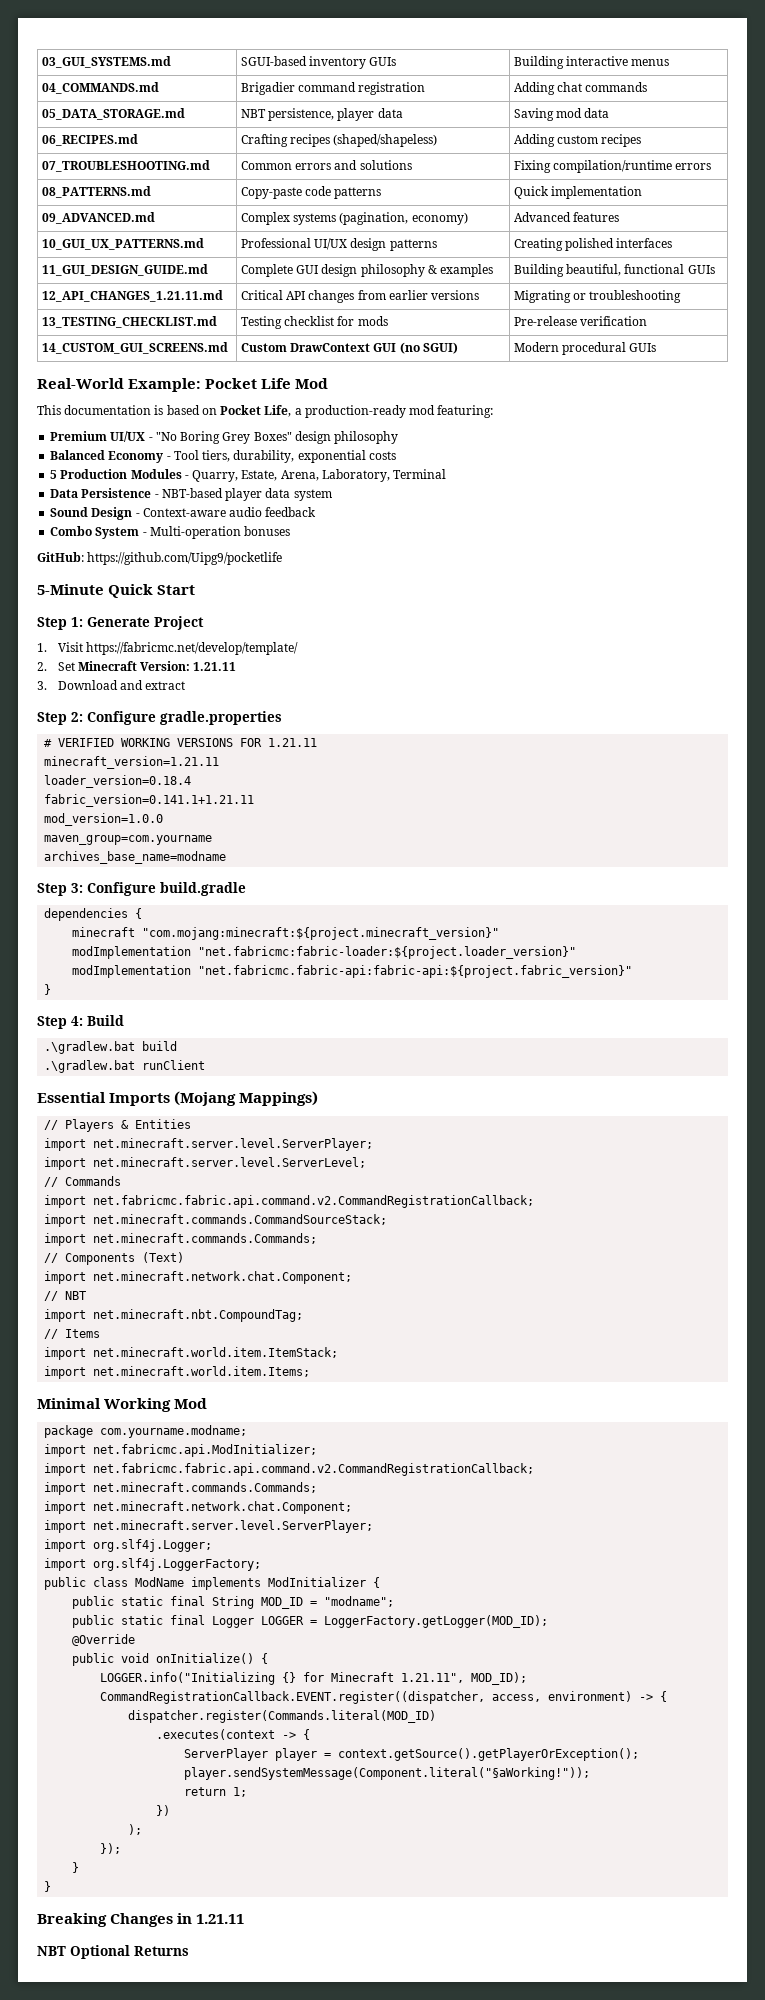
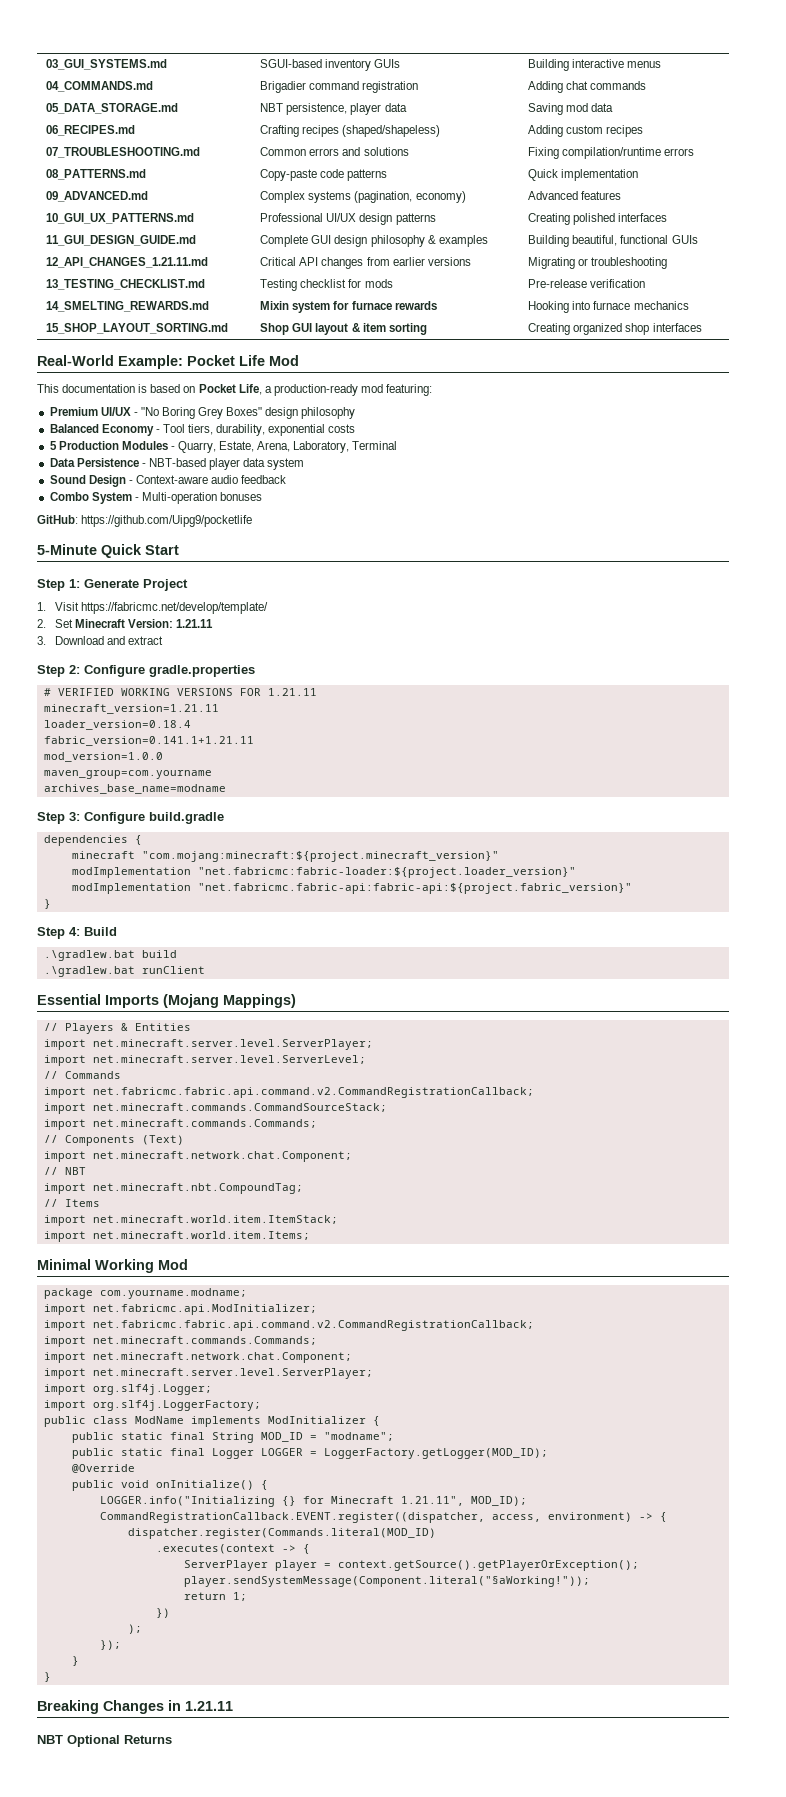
[41,342,228,354] [240,342,458,354] [513,342,657,355] 14_CUSTOM_GUI_SCREENS.md | Custom DrawContext GUI (no SGUI) | Modern procedural GUIs -> [46,301,210,312] [260,301,437,313] [528,301,689,313] [46,323,229,334] [260,323,427,335] [528,323,702,335] 14_SMELTING_REWARDS.md | Mixin system for furnace rewards | Hooking into furnace mechanics // 15_SHOP_LAYOUT_SORTING.md | Shop GUI layout & item sorting | Creating organized shop interfaces

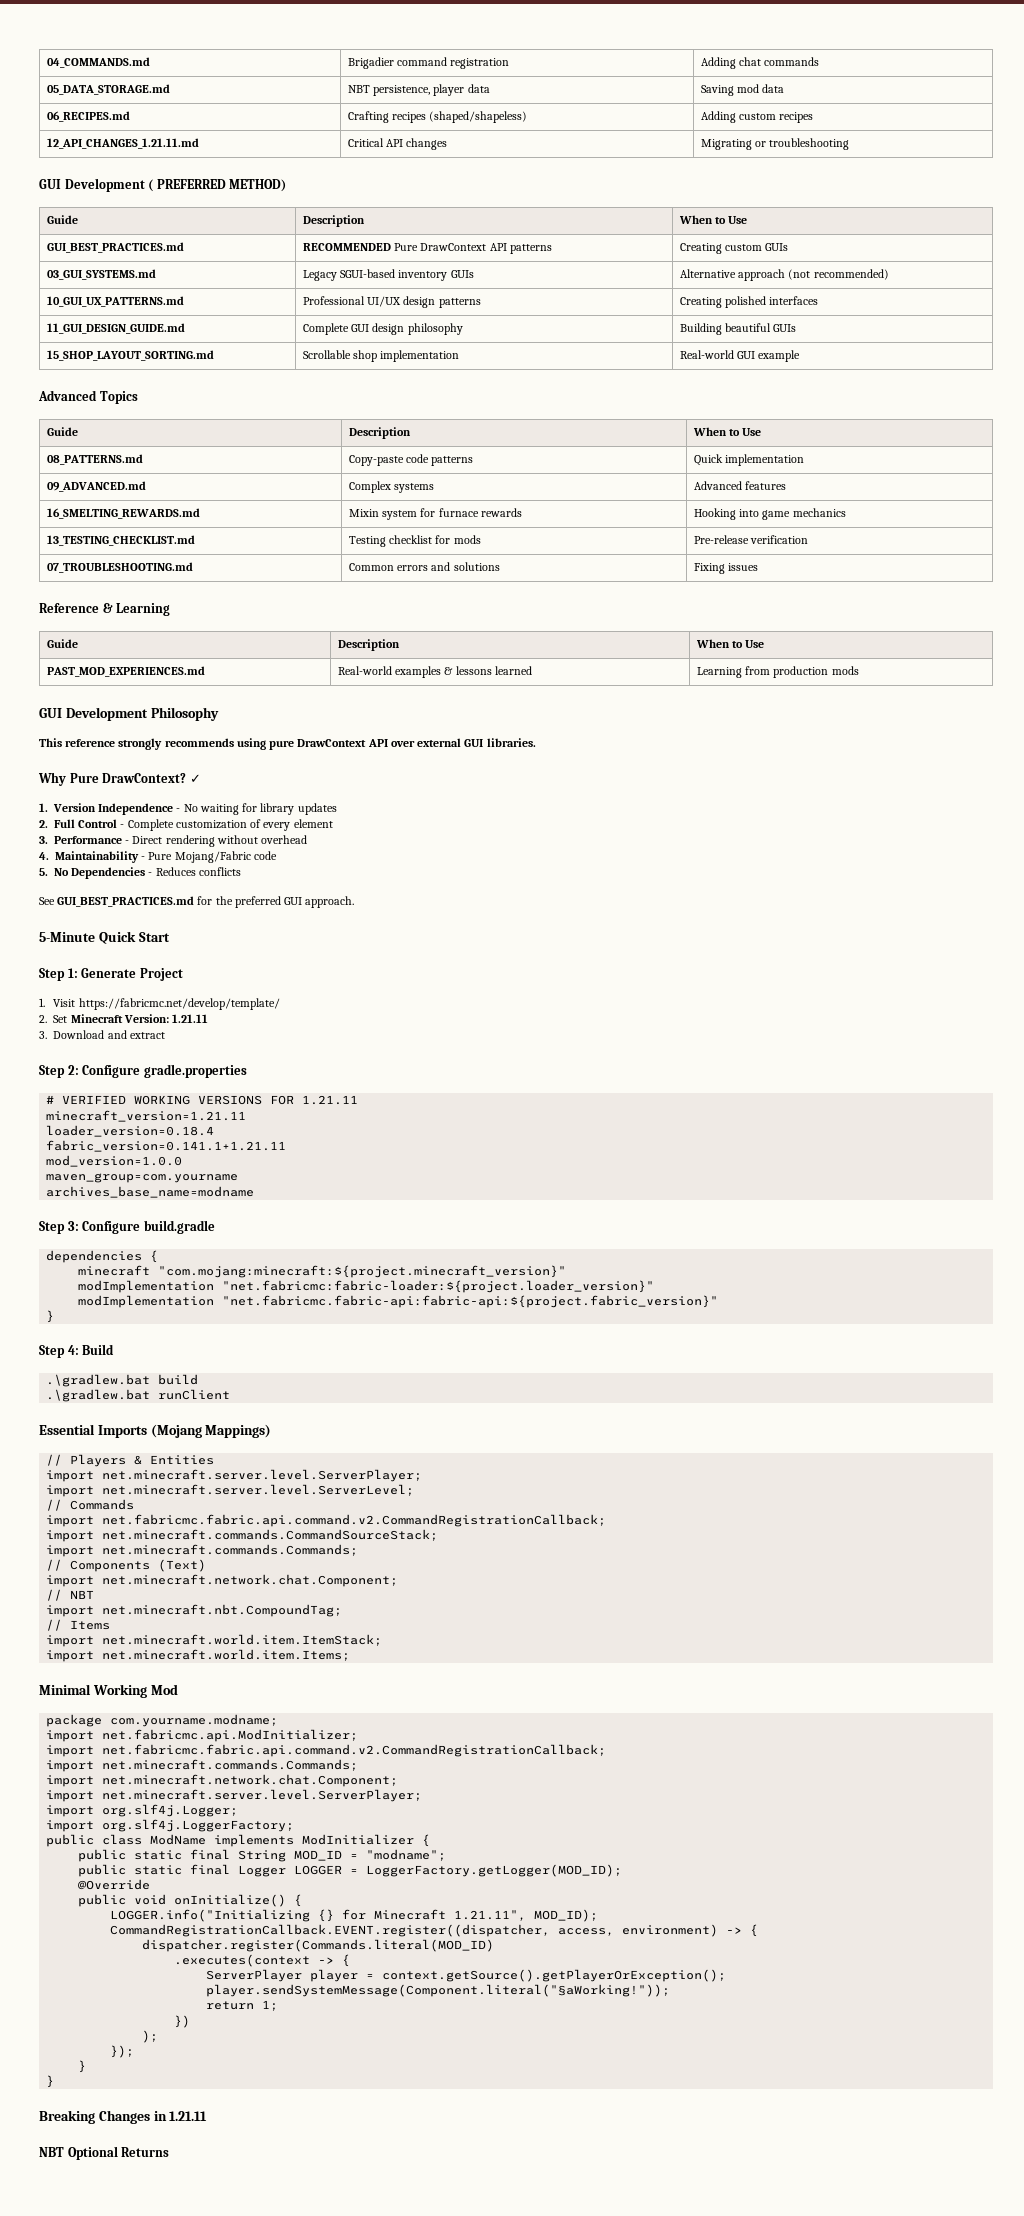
[46,59,168,70] [260,59,401,71] [528,59,662,71] 03_GUI_SYSTEMS.md | SGUI-based inventory GUIs | Building interactive menus // -> (46, 62) none
[46,147,201,158] [260,147,409,156] [528,147,695,159] [46,169,147,180] [260,169,388,181] [528,169,639,181] [46,191,149,202] [260,191,466,203] [528,191,622,200] 07_TROUBLESHOOTING.md | Common errors and solutions | Fixing compilation/runtime errors // 08_PATTERNS.md | Copy-paste code patterns | Quick implementation // 09_ADVANCED.md | Complex systems (pagination, economy) | Advanced features -> [46,138,199,149] [347,138,448,150] [700,138,850,150] [39,178,287,192] [46,215,78,224] [302,215,365,227] [678,215,748,224] [46,242,184,253] [302,243,552,254] [679,243,789,254] [46,269,156,280] [302,269,474,281] [679,269,889,281] 12_API_CHANGES_1.21.11.md | Critical API changes | Migrating or troubleshooting // GUI Development ( PREFERRED METHOD) // Guide | Description | When to Use // GUI_BEST_PRACTICES.md | RECOMMENDED Pure DrawContext API patterns | Creating custom GUIs // 03_GUI_SYSTEMS.md | Legacy SGUI-based inventory GUIs | Alternative approach (not recommended)
[427,235,488,247] [528,235,698,247] [46,257,209,268] [260,257,471,269] [528,257,668,269] & examples | Building beautiful, functional GUIs // 12_API_CHANGES_1.21.11.md | Critical API changes from earlier versions | Migrating or troubleshooting -> [679,323,797,335] [46,350,214,361] [302,350,460,362] [679,350,801,362] [38,390,138,404] [46,427,78,436] [348,427,411,439] [692,427,762,436] [46,454,143,465] [348,454,474,466] [693,454,805,466] [46,481,146,492] [348,481,435,493] [693,481,787,490] [46,508,200,519] [348,508,522,520] [693,508,846,520] | Building beautiful GUIs // 15_SHOP_LAYOUT_SORTING.md | Scrollable shop implementation | Real-world GUI example // Advanced Topics // Guide | Description | When to Use // 08_PATTERNS.md | Copy-paste code patterns | Quick implementation // 09_ADVANCED.md | Complex systems | Advanced features // 16_SMELTING_REWARDS.md | Mixin system for furnace rewards | Hooking into game mechanics
[46,301,210,312] [260,301,437,313] [528,301,689,313] [46,323,229,334] [260,323,427,335] [528,323,702,335] [37,355,299,369] [37,384,433,396] [49,407,356,419] [49,424,356,436] [49,441,398,453] [49,458,305,470] [49,475,287,487] [49,492,263,504] [37,515,253,527] 14_SMELTING_REWARDS.md | Mixin system for furnace rewards | Hooking into furnace mechanics // 15_SHOP_LAYOUT_SORTING.md | Shop GUI layout & item sorting | Creating organized shop interfaces // Real-World Example: Pocket Life Mod // This documentation is based on Pocket Life, a production-ready mod featuring: // Premium UI/UX - "No Boring Grey Boxes" design philosophy // Balanced Economy - Tool tiers, durability, exponential costs // 5 Production Modules - Quarry, Estate, Arena, Laboratory, Terminal // Data Persistence - NBT-based player data system // Sound Design - Context-aware audio feedback // Combo System - Multi-operation bonuses // GitHub: https://github.com/Uipg9/pocketlife -> [46,562,193,573] [348,562,500,571] [693,563,759,574] [39,603,171,616] [46,639,78,648] [337,639,400,651] [695,639,765,648] [46,666,205,677] [337,666,532,678] [696,666,859,678] [39,707,219,721] [39,738,536,750] [38,772,201,786] [39,803,337,815] [39,819,333,831] [39,835,308,847] [39,851,277,863] [39,867,241,879] [39,896,355,908] 07_TROUBLESHOOTING.md | Common errors and solutions | Fixing issues // Reference & Learning // Guide | Description | When to Use // PAST_MOD_EXPERIENCES.md | Real-world examples & lessons learned | Learning from production mods // GUI Development Philosophy // This reference strongly recommends using pure DrawContext API over external GUI libraries. // Why Pure DrawContext? ✓ // 1. Version Independence - No waiting for library updates // 2. Full Control - Complete customization of every element // 3. Performance - Direct rendering without overhead // 4. Maintainability - Pure Mojang/Fabric code // 5. No Dependencies - Reduces conflicts // See GUI_BEST_PRACTICES.md for the preferred GUI approach.

